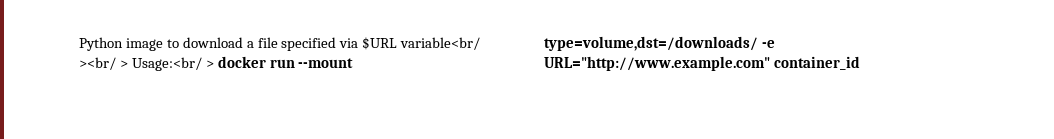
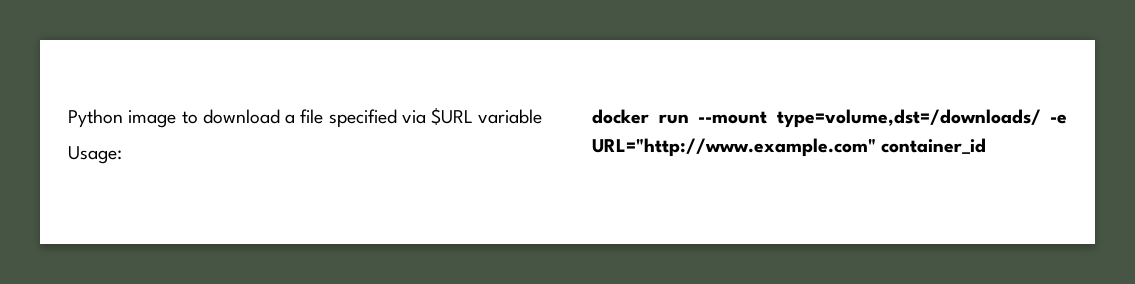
[400,37,481,50] [79,57,214,71] variable<br/ ><br/ > Usage:<br/ > -> [478,109,543,124] [68,146,122,164] variable // Usage: //

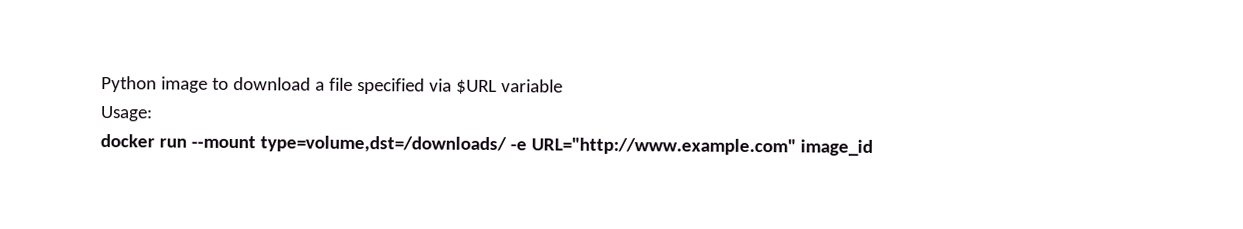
[881,138,987,154] container_id -> [799,139,873,156] image_id

